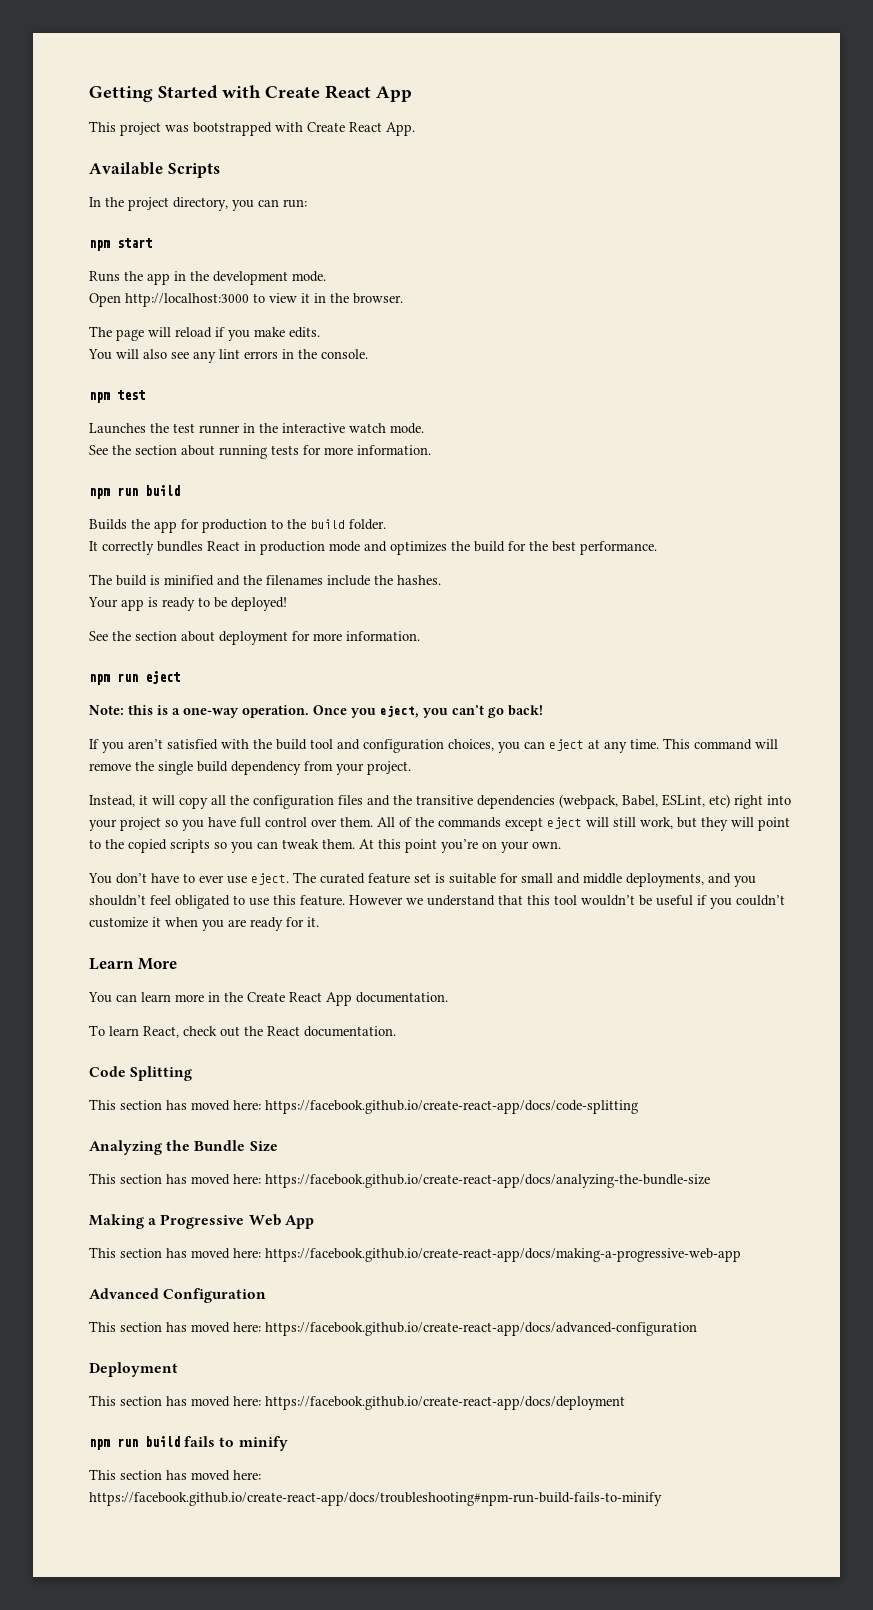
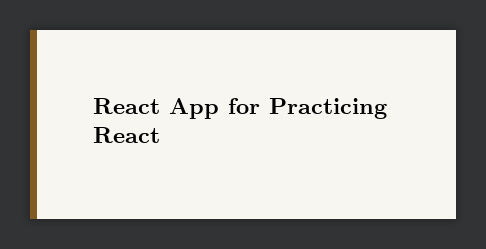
[89,85,412,102] [89,121,415,136] [89,162,220,178] [89,197,307,211] [89,238,152,251] [89,271,326,285] [89,293,403,307] [89,326,320,341] [88,349,368,363] [89,390,145,403] [89,423,424,434] [89,445,431,459] [89,485,180,499] [89,519,386,533] [89,541,657,555] [89,574,441,586] [88,597,287,611] [89,631,420,645] [89,671,180,685] [89,705,543,718] [89,738,778,753] [89,761,411,775] [89,794,791,809] [89,817,790,831] [89,839,561,853] [88,872,756,887] [89,895,785,909] [89,917,319,931] [89,958,177,970] [88,992,448,1006] [89,1025,396,1038] [89,1066,193,1081] [89,1099,638,1114] [89,1140,278,1155] [89,1173,710,1188] [89,1214,314,1229] [89,1247,741,1262] [89,1288,267,1303] [89,1321,697,1336] [89,1362,178,1377] [89,1395,625,1410] [89,1436,288,1451] [89,1469,261,1481] [89,1492,662,1506] Getting Started with Create React App // This project was bootstrapped with Create React App. // Available Scripts // In the project directory, you can run: // npm start // Runs the app in the development mode. // Open http://localhost:3000 to view it in the browser. // The page will reload if you make edits. // You will also see any lint errors in the console. // npm test // Launches the test runner in the interactive watch mode. // See the section about running tests for more information. // npm run build // Builds the app for production to the build folder. // It correctly bundles React in production mode and optimizes the build for the best performance. // The build is minified and the filenames include the hashes. // Your app is ready to be deployed! // See the section about deployment for more information. // npm run eject // Note: this is a one-way operation. Once you eject, you can’t go back! // If you aren’t satisfied with the build tool and configuration choices, you can eject at any time. This command will remove the single build dependency from your project. // Instead, it will copy all the configuration files and the transitive dependencies (webpack, Babel, ESLint, etc) right into your project so you have full control over them. All of the commands except eject will still work, but they will point to the copied scripts so you can tweak them. At this point you’re on your own. // You don’t have to ever use eject. The curated feature set is suitable for small and middle deployments, and you shouldn’t feel obligated to use this feature. However we understand that this tool wouldn’t be useful if you couldn’t customize it when you are ready for it. // Learn More // You can learn more in the Create React App documentation. // To learn React, check out the React documentation. // Code Splitting // This section has moved here: https://facebook.github.io/create-react-app/docs/code-splitting // Analyzing the Bundle Size // This section has moved here: https://facebook.github.io/create-react-app/docs/analyzing-the-bundle-size // Making a Progressive Web App // This section has moved here: https://facebook.github.io/create-react-app/docs/making-a-progressive-web-app // Advanced Configuration // This section has moved here: https://facebook.github.io/create-react-app/docs/advanced-configuration // Deployment // This section has moved here: https://facebook.github.io/create-react-app/docs/deployment // npm run build fails to minify // This section has moved here: https://facebook.github.io/create-react-app/docs/troubleshooting#npm-run-build-fails-to-minify -> [93,98,387,119] [93,127,160,143] React App for Practicing React

